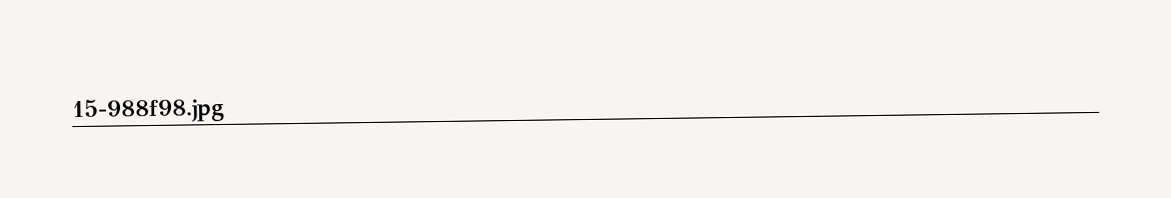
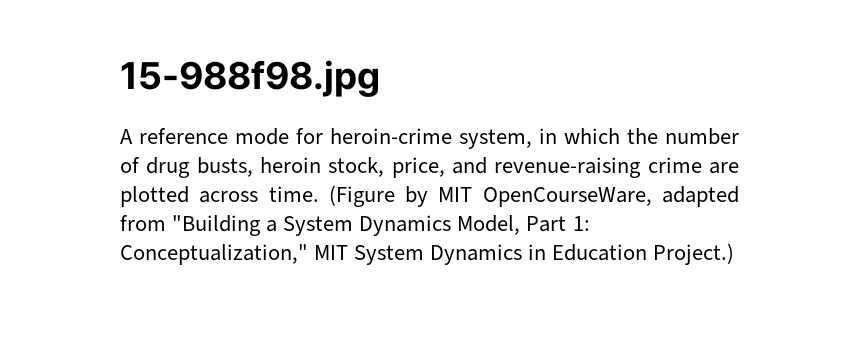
(225, 110) none -> [120,128,739,149] [120,157,739,178] [120,185,739,207] [120,215,590,236] [120,243,735,265] // A reference mode for heroin-crime system, in which the number of drug busts, heroin stock, price, and revenue-raising crime are plotted across time. (Figure by MIT OpenCourseWare, adapted from "Building a System Dynamics Model, Part 1: Conceptualization," MIT System Dynamics in Education Project.)

